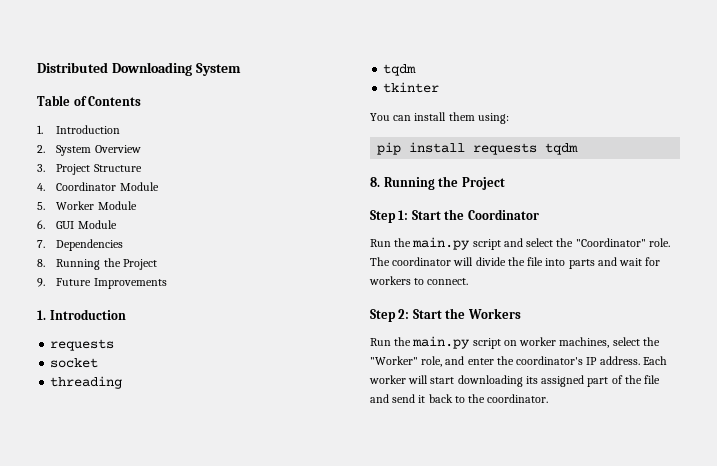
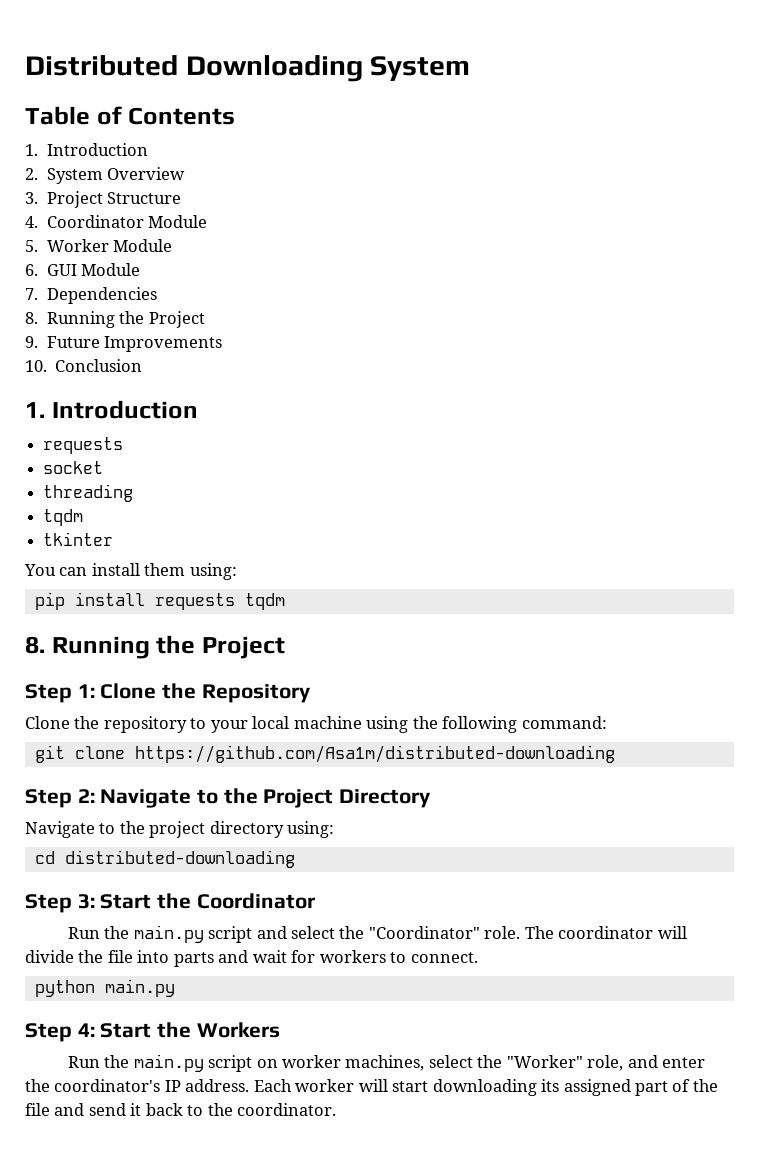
(167, 283) none -> [25,359,143,372] // 10. Conclusion
(409, 215) none -> [100,683,311,703] [25,716,607,733] [34,745,615,763] [25,788,432,808] [25,821,335,838] [34,850,295,868] [25,894,95,913] Clone the Repository // Clone the repository to your local machine using the following command: // git clone https://github.com/Asa1m/distributed-downloading // Step 2: Navigate to the Project Directory // Navigate to the project directory using: // cd distributed-downloading // Step 3:
[370,309,410,322] // Step 2: -> [34,979,175,997] [25,1023,95,1042] // python main.py // Step 4:

